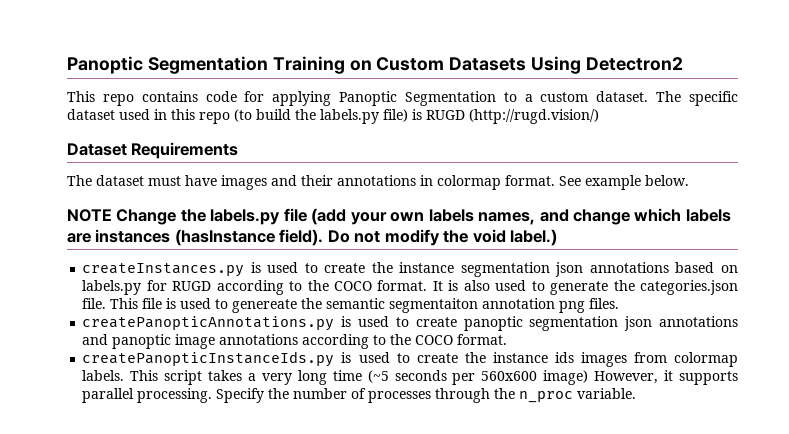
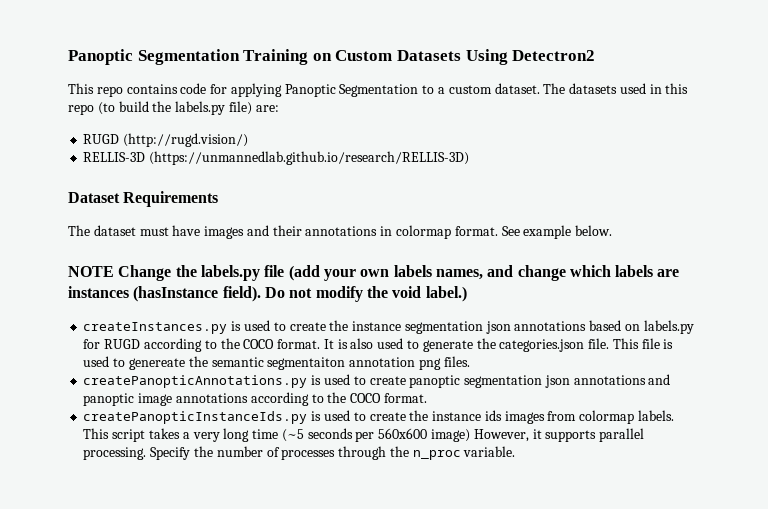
[689,91,738,106] [67,109,115,120] specific dataset -> [569,83,618,94] datasets
[412,109,422,120] is -> [255,105,279,112] are: //
(599, 116) none -> [83,151,470,165] // RELLIS-3D (https://unmannedlab.github.io/research/RELLIS-3D)

